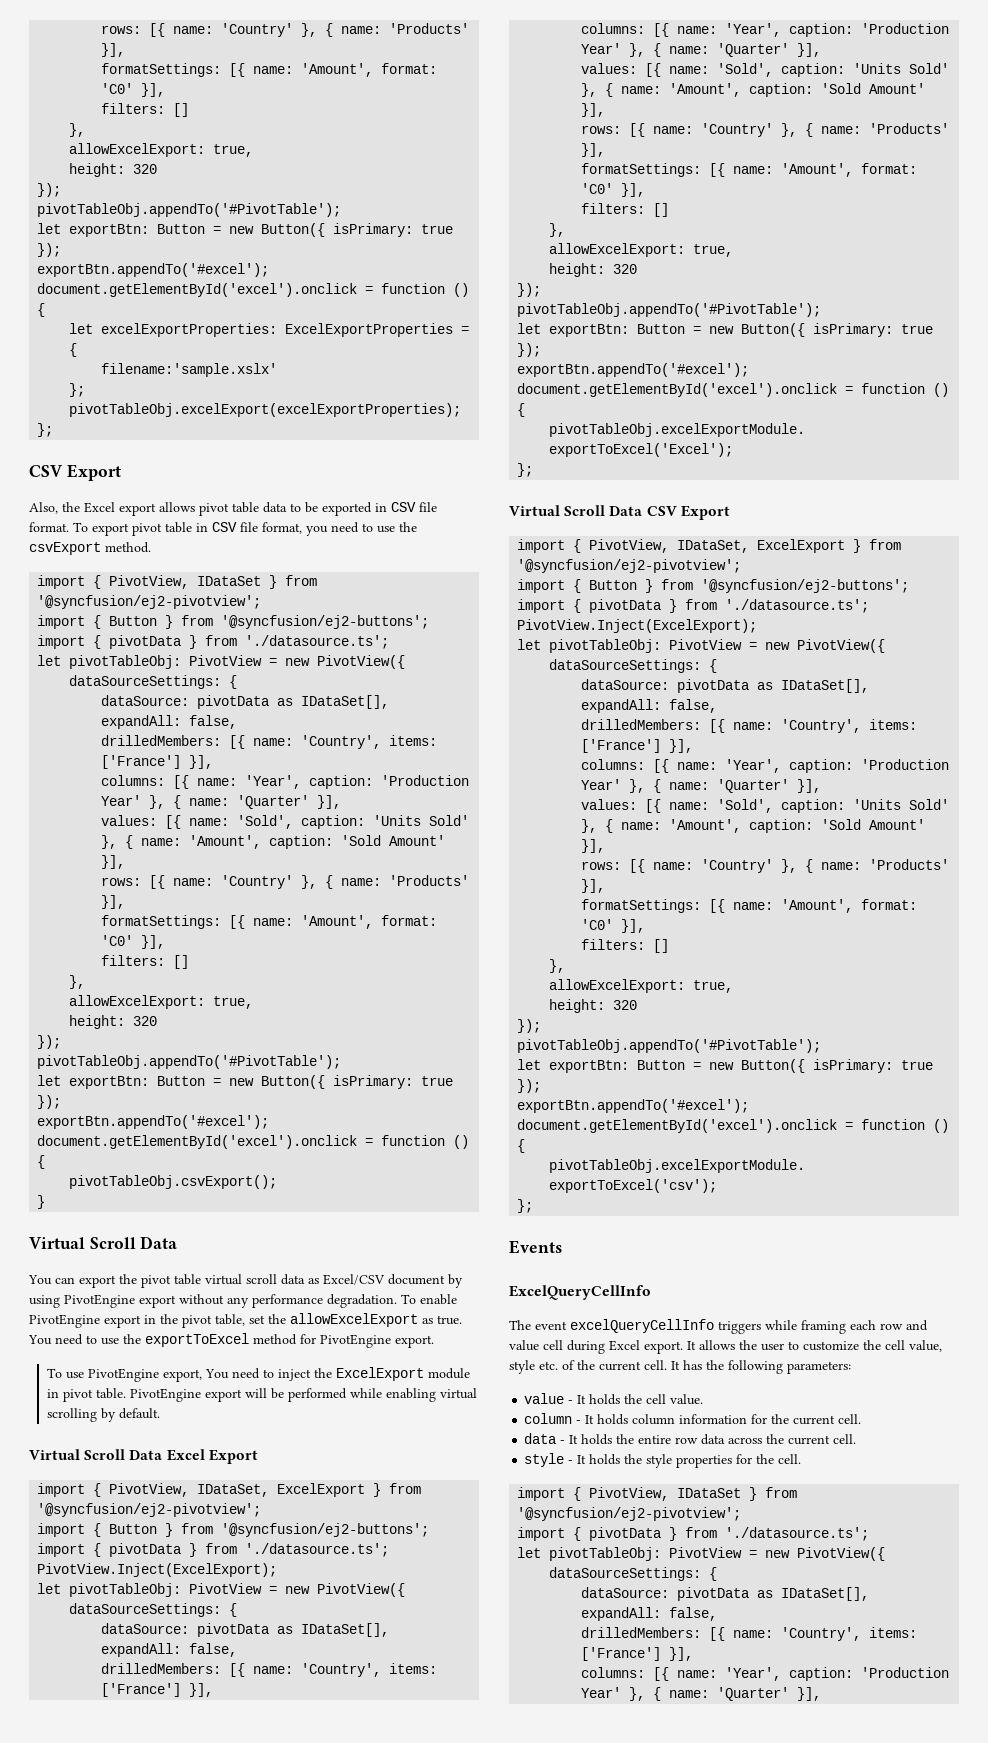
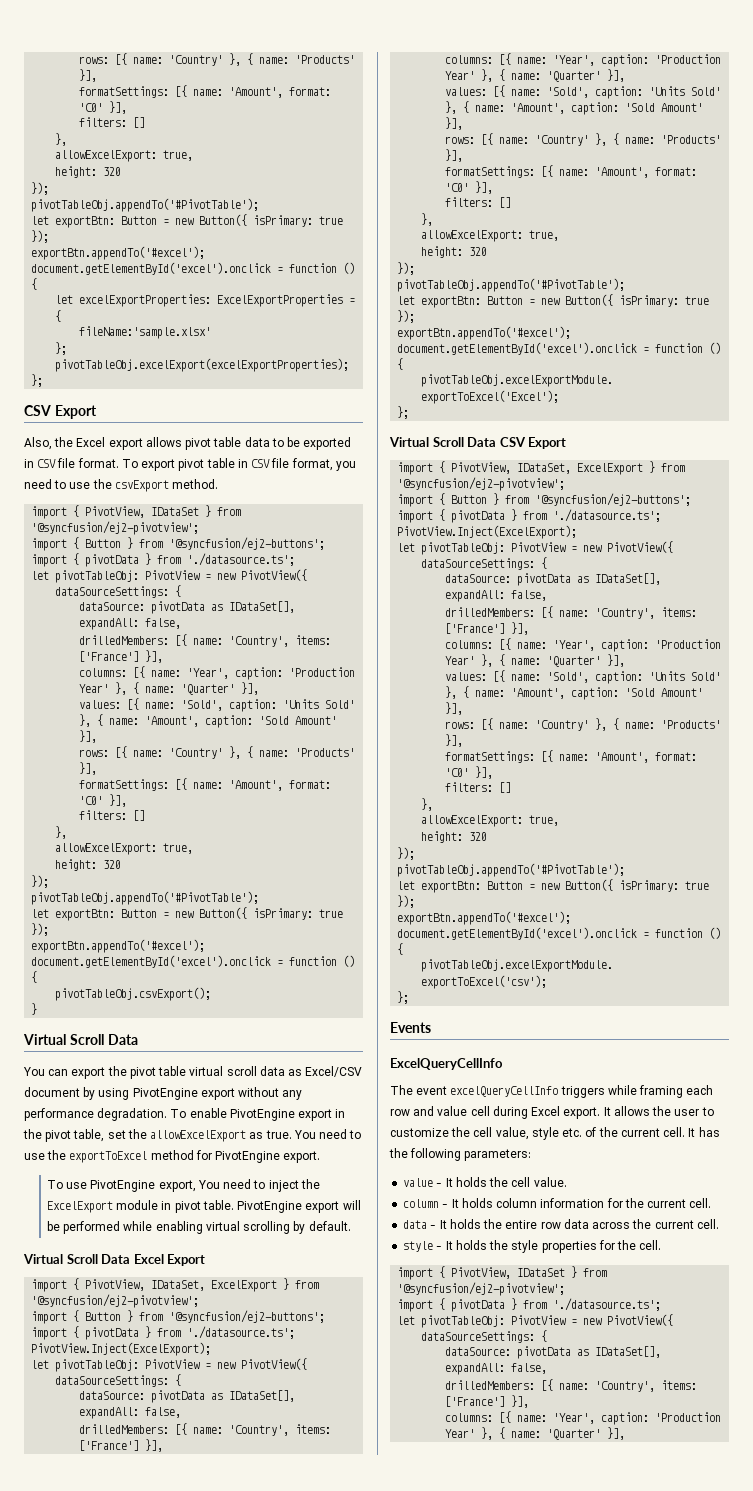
[101,363,278,377] filename:'sample.xslx' -> [79,326,212,339] fileName:'sample.xlsx'

